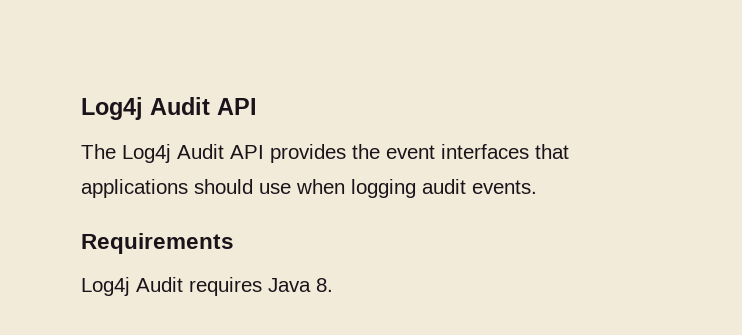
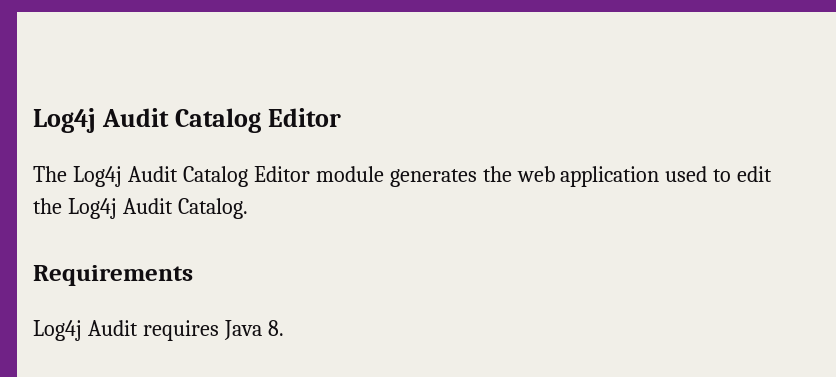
[81,97,257,120] Log4j Audit API -> [33,108,341,133] Log4j Audit Catalog Editor
[230,144,569,163] [81,179,537,198] API provides the event interfaces that applications should use when logging audit events. -> [182,166,773,187] [33,198,248,219] Catalog Editor module generates the web application used to edit the Log4j Audit Catalog.

